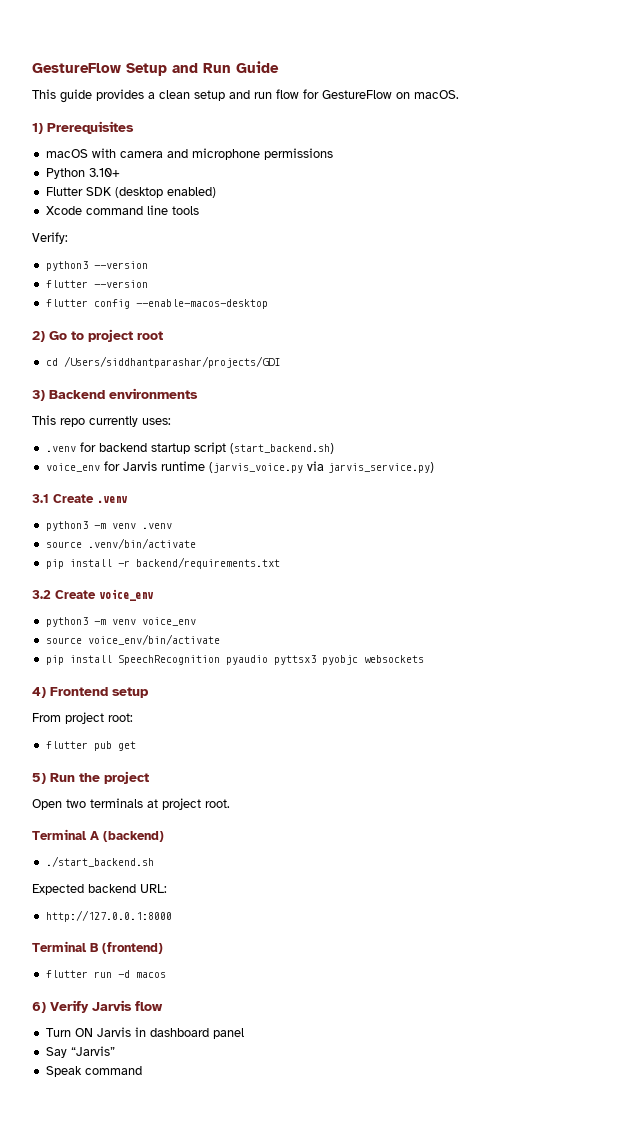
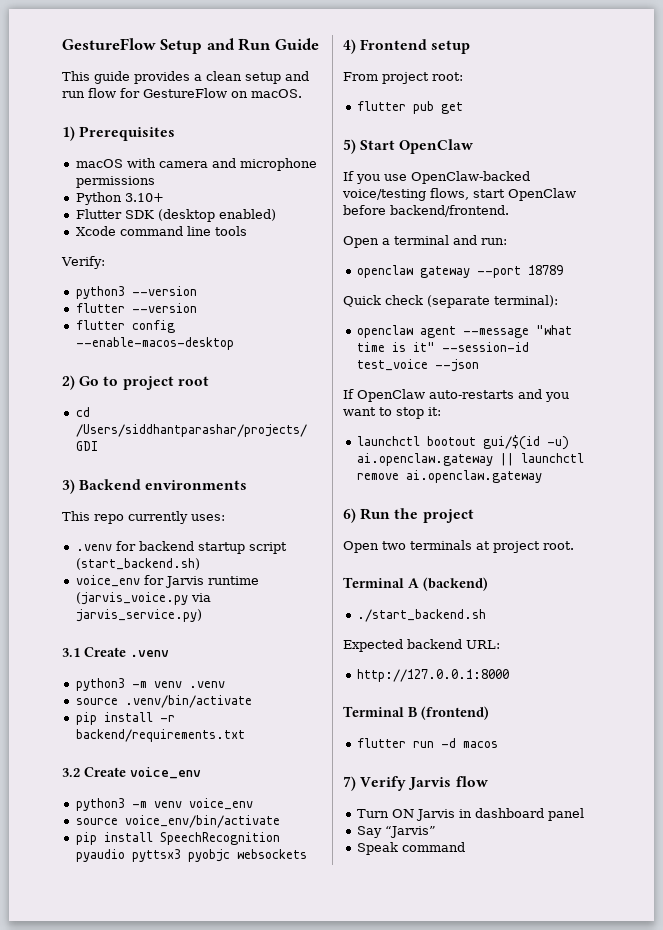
(46, 778) none -> [360,139,474,154] [343,171,530,184] [342,188,576,201] [343,205,509,217] [343,235,507,248] [356,265,563,278] [343,295,558,308] [356,325,572,338] [356,342,529,352] [356,359,479,372] [343,389,569,402] [343,407,441,419] [356,435,569,450] [356,453,584,466] [356,470,542,483] [343,508,356,523] Start OpenClaw // If you use OpenClaw-backed voice/testing flows, start OpenClaw before backend/frontend. // Open a terminal and run: // openclaw gateway --port 18789 // Quick check (separate terminal): // openclaw agent --message "what time is it" --session-id test_voice --json // If OpenClaw auto-restarts and you want to stop it: // launchctl bootout gui/$(id -u) ai.openclaw.gateway || launchctl remove ai.openclaw.gateway // 6)
[32,1002,46,1013] 6) -> [343,776,356,791] 7)

